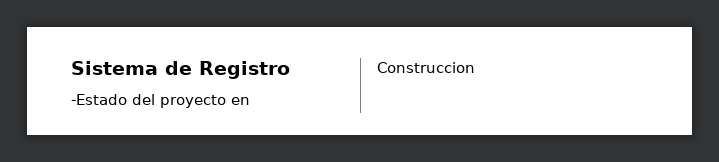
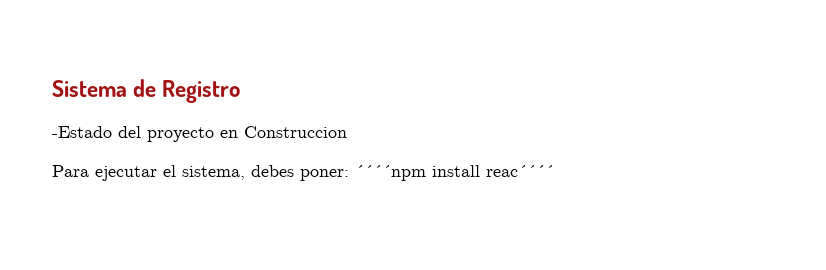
(475, 67) none -> [52,165,554,181] // Para ejecutar el sistema, debes poner: ´´´´npm install reac´´´´

